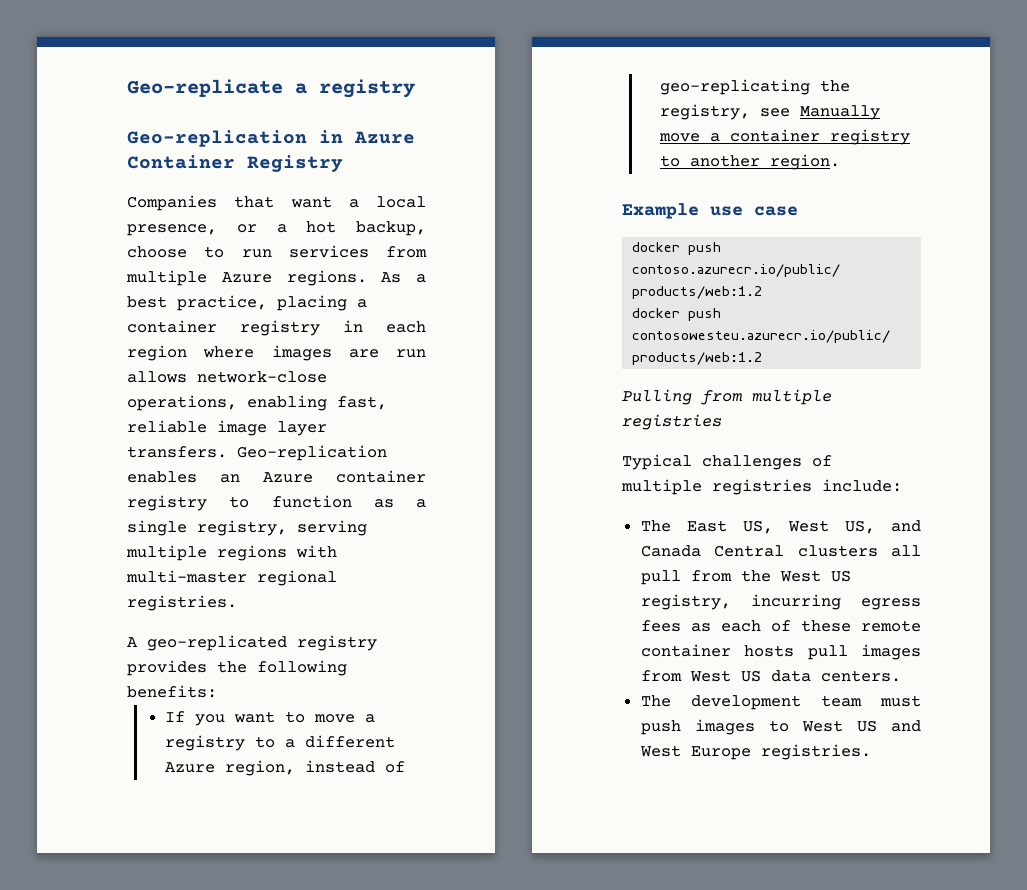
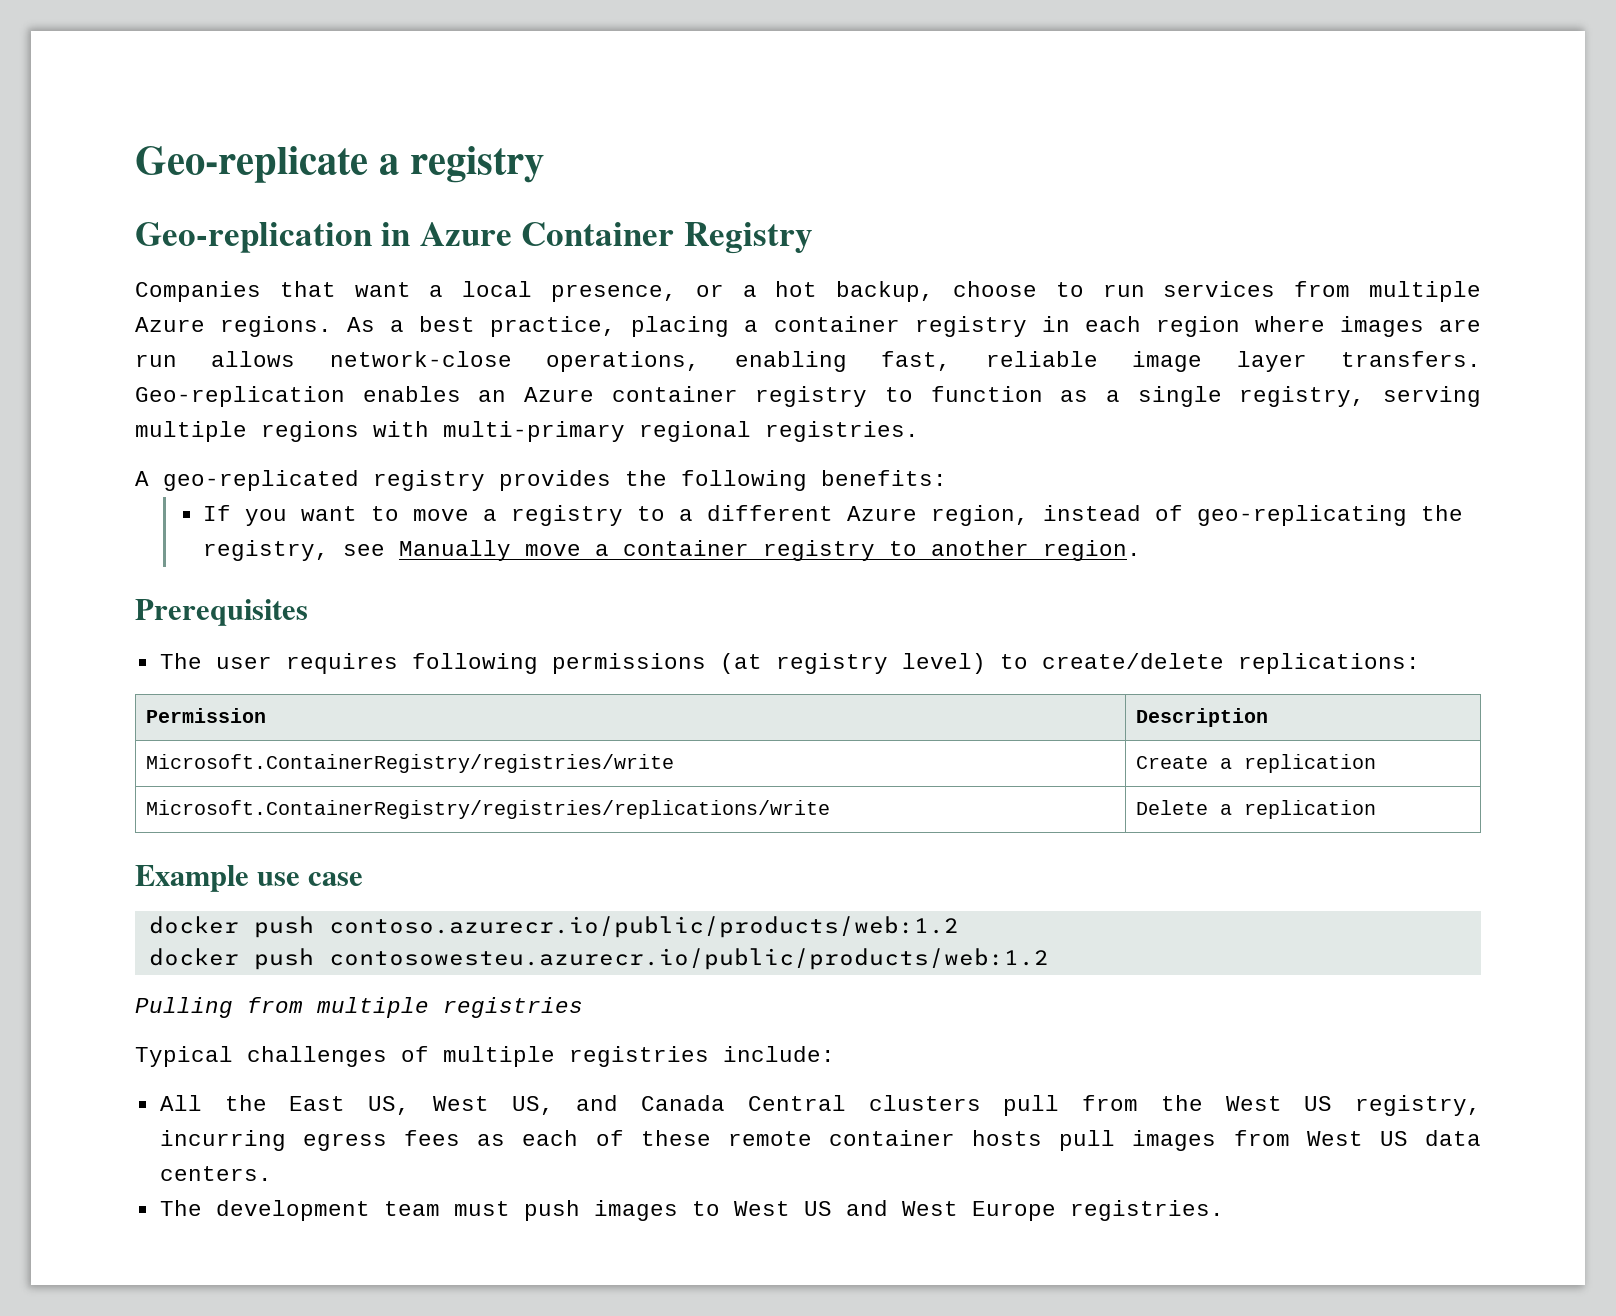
[126,570,247,583] multi-master -> [443,421,625,442] multi-primary
(841, 162) none -> [135,599,308,626] [159,653,1420,674] [146,708,267,723] [1136,708,1269,727] [146,754,675,773] [1136,754,1377,773] [146,800,831,819] [1136,800,1377,819] // Prerequisites // The user requires following permissions (at registry level) to create/delete replications: // Permission | Description // Microsoft.ContainerRegistry/registries/write | Create a replication // Microsoft.ContainerRegistry/registries/replications/write | Delete a replication
[640,520,671,532] The -> [159,1095,267,1111] All the
[891,545,921,557] all -> (981, 1103) none

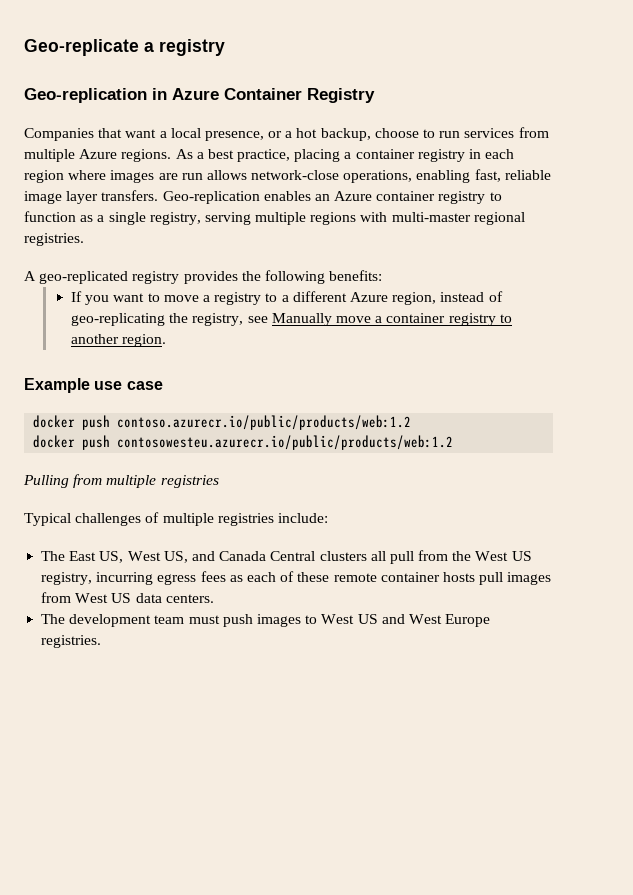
[443,421,625,442] multi-primary -> [391,212,471,222] multi-master
[135,599,308,626] [159,653,1420,674] [146,708,267,723] [1136,708,1269,727] [146,754,675,773] [1136,754,1377,773] [146,800,831,819] [1136,800,1377,819] // Prerequisites // The user requires following permissions (at registry level) to create/delete replications: // Permission | Description // Microsoft.ContainerRegistry/registries/write | Create a replication // Microsoft.ContainerRegistry/registries/replications/write | Delete a replication -> (167, 340) none
[159,1095,267,1111] All the -> [41,551,66,561] The
(981, 1103) none -> [370,551,386,561] all

